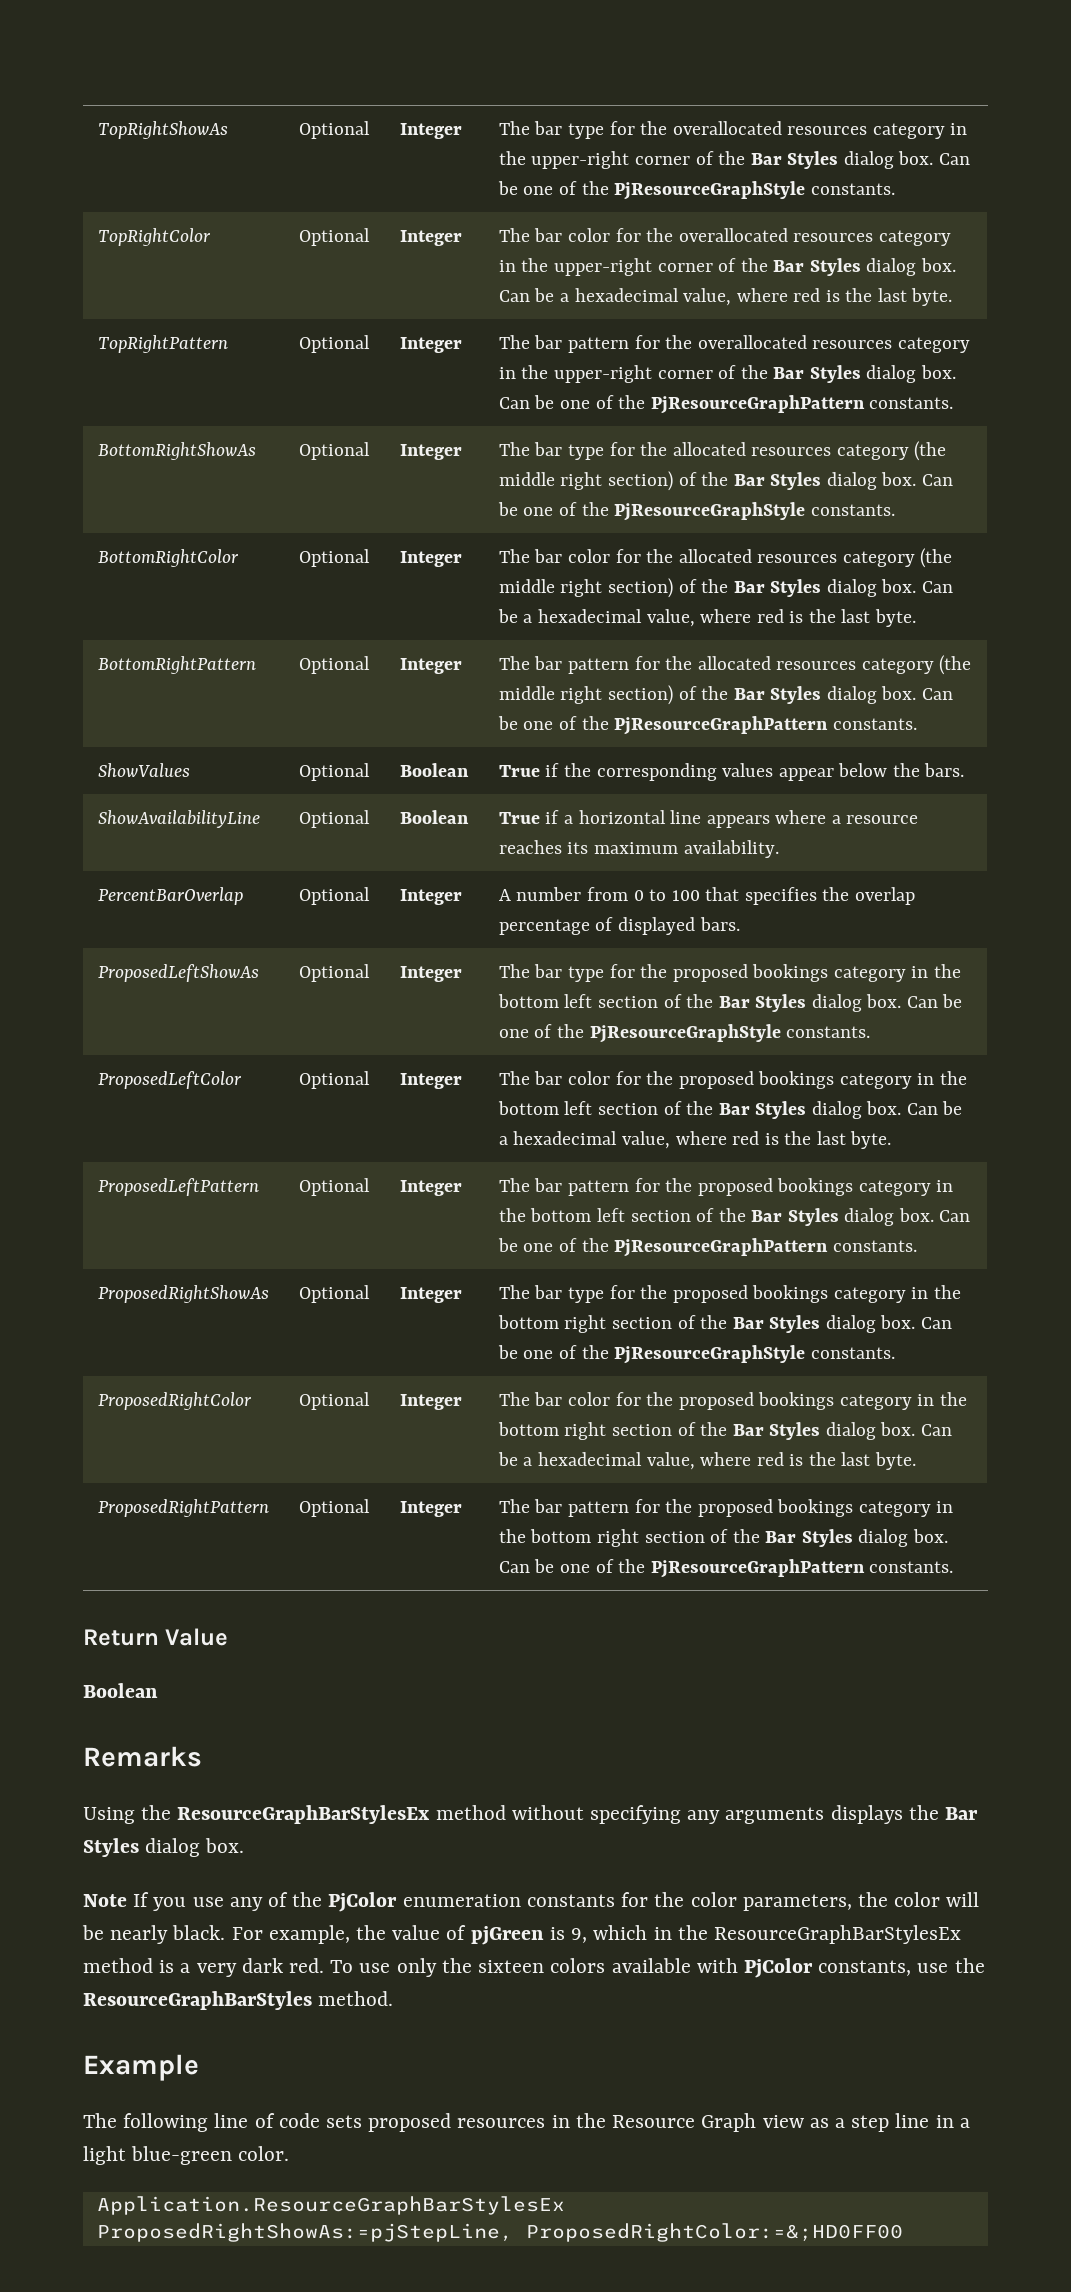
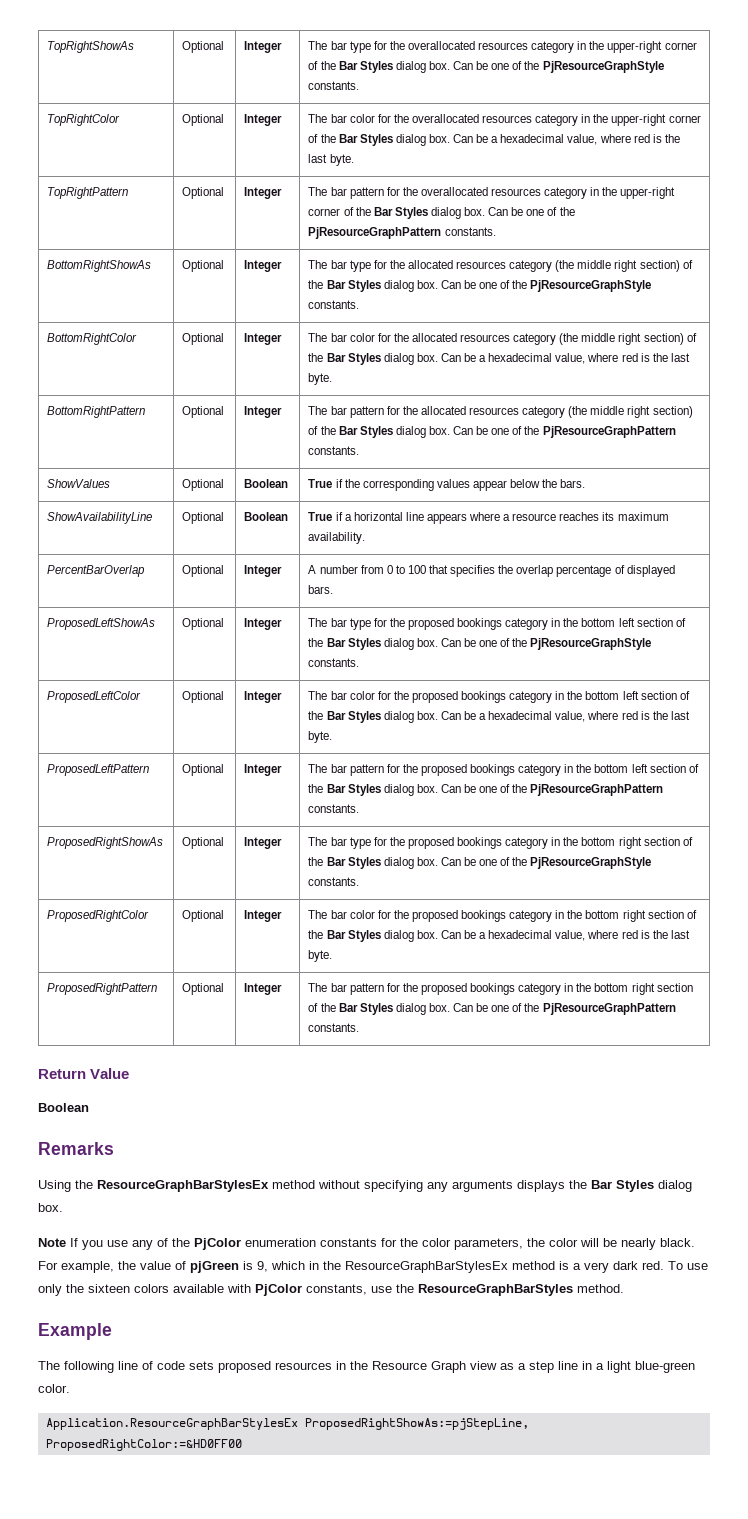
[525,2223,903,2242] ProposedRightColor:=&;HD0FF00 -> [45,1439,242,1451] ProposedRightColor:=&HD0FF00

